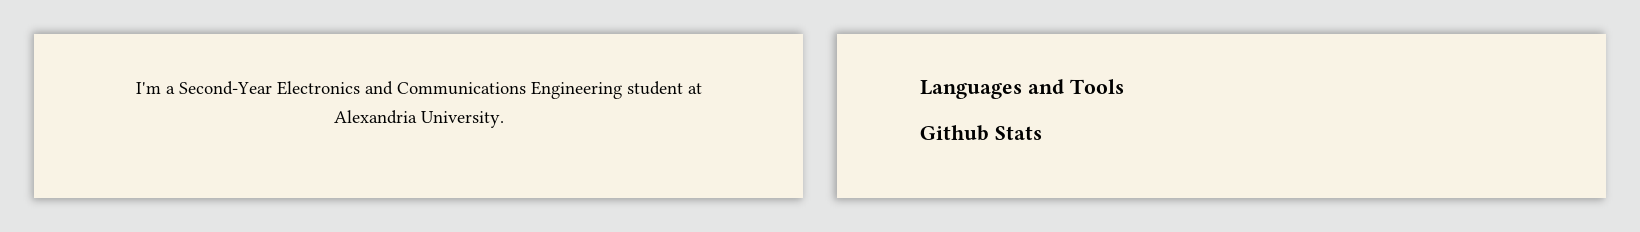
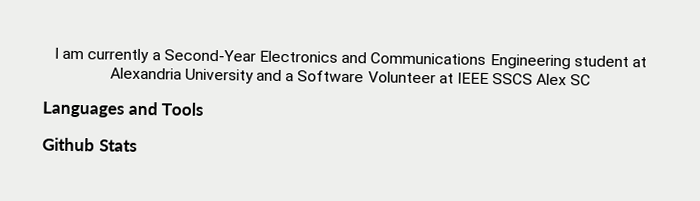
[135,82,161,94] I'm -> [54,47,150,64] I am currently
[420,111,504,128] University. -> [184,68,592,86] University and a Software Volunteer at IEEE SSCS Alex SC

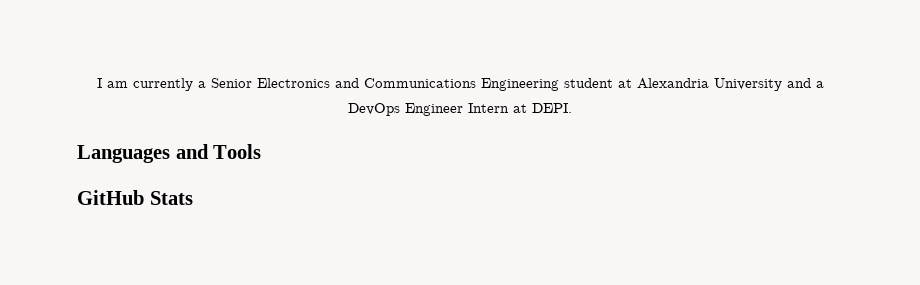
[163,49,256,62] Second-Year -> [210,78,252,88] Senior
[297,70,592,86] Software Volunteer at IEEE SSCS Alex SC -> [348,103,572,116] DevOps Engineer Intern at DEPI.
[42,137,95,152] Github -> [77,190,144,205] GitHub

